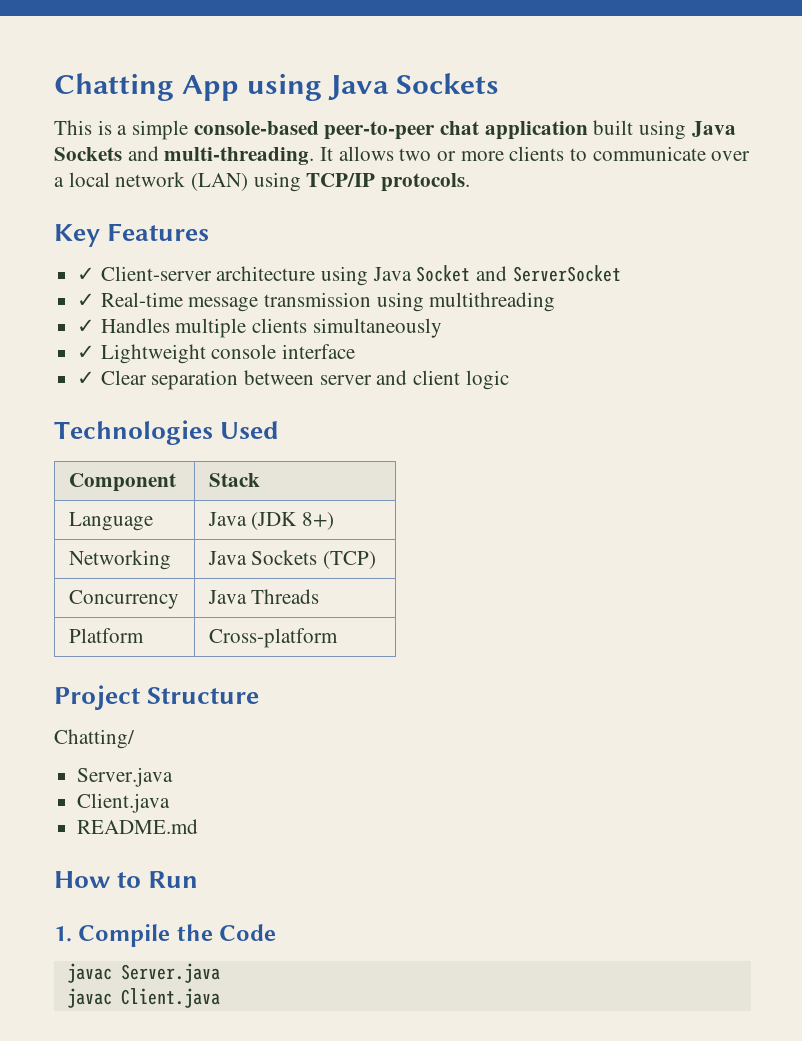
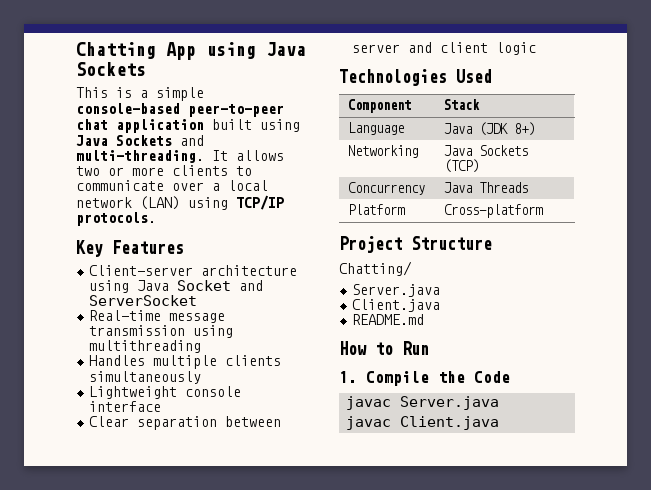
[77,267,96,281] ✓ -> (184, 247) none
[77,293,96,307] ✓ -> (198, 300) none
[77,319,96,333] ✓ -> (202, 346) none
[77,345,96,359] ✓ -> (202, 377) none
[77,371,96,385] ✓ -> (162, 406) none

